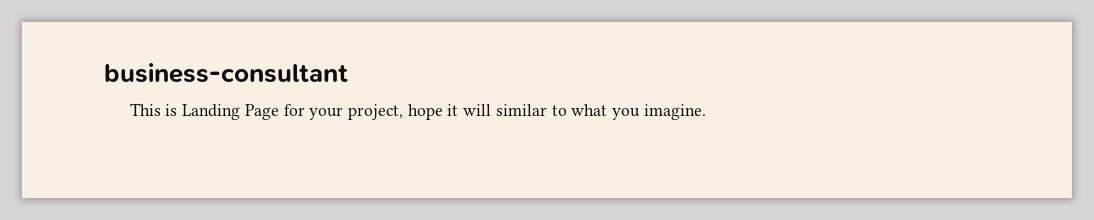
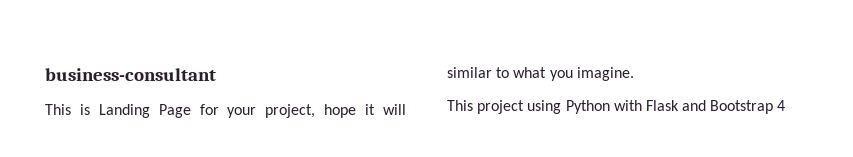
(706, 112) none -> [447,100,786,114] // This project using Python with Flask and Bootstrap 4

